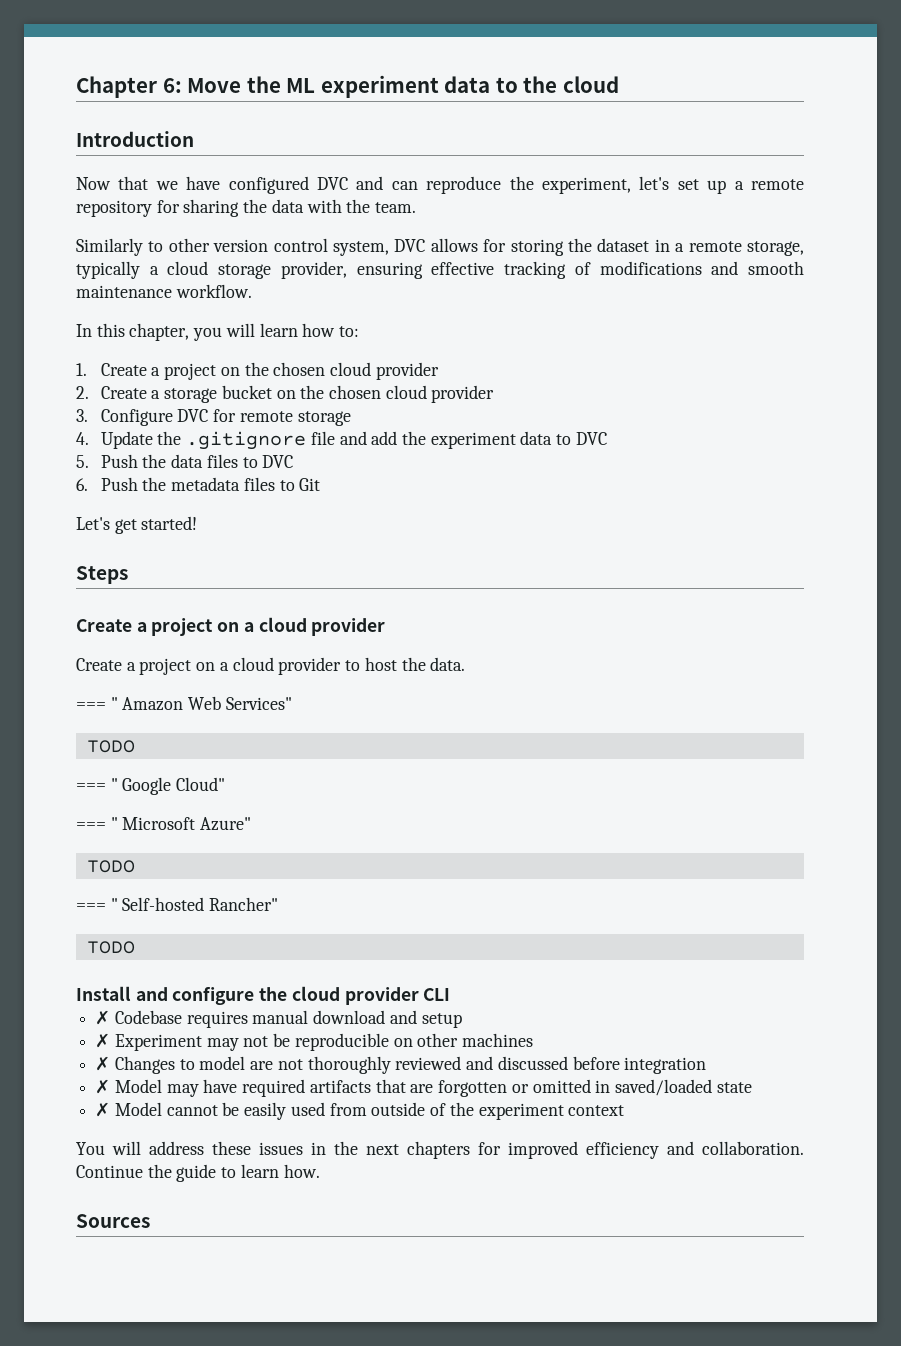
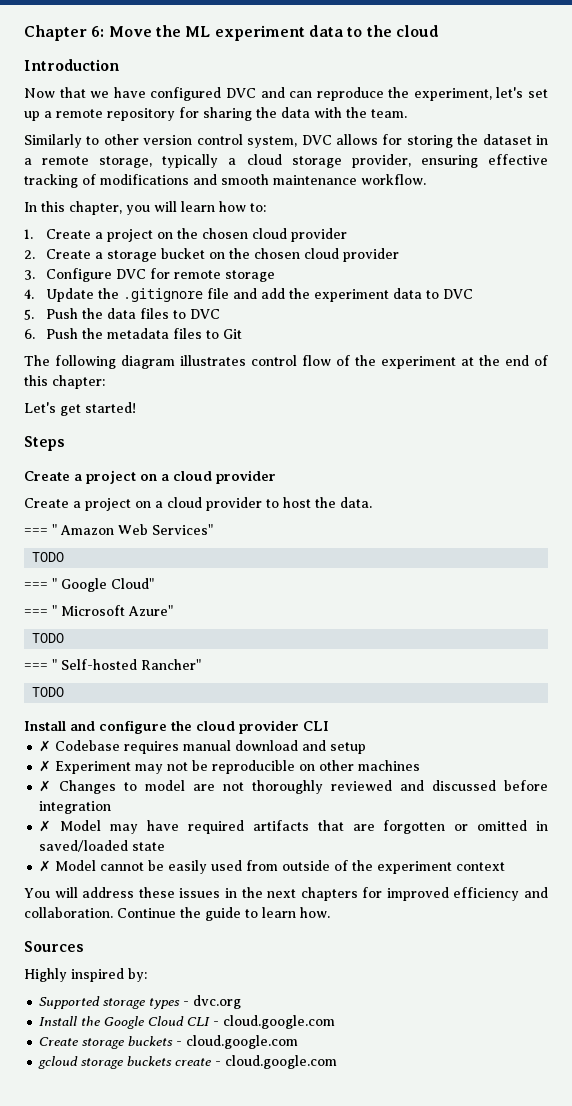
(321, 484) none -> [24,355,548,369] [24,375,105,389] // The following diagram illustrates control flow of the experiment at the end of this chapter:
(150, 1221) none -> [24,968,147,982] [39,995,242,1009] [39,1015,336,1029] [39,1035,299,1049] [38,1055,338,1069] // Highly inspired by: // Supported storage types - dvc.org // Install the Google Cloud CLI - cloud.google.com // Create storage buckets - cloud.google.com // gcloud storage buckets create - cloud.google.com

